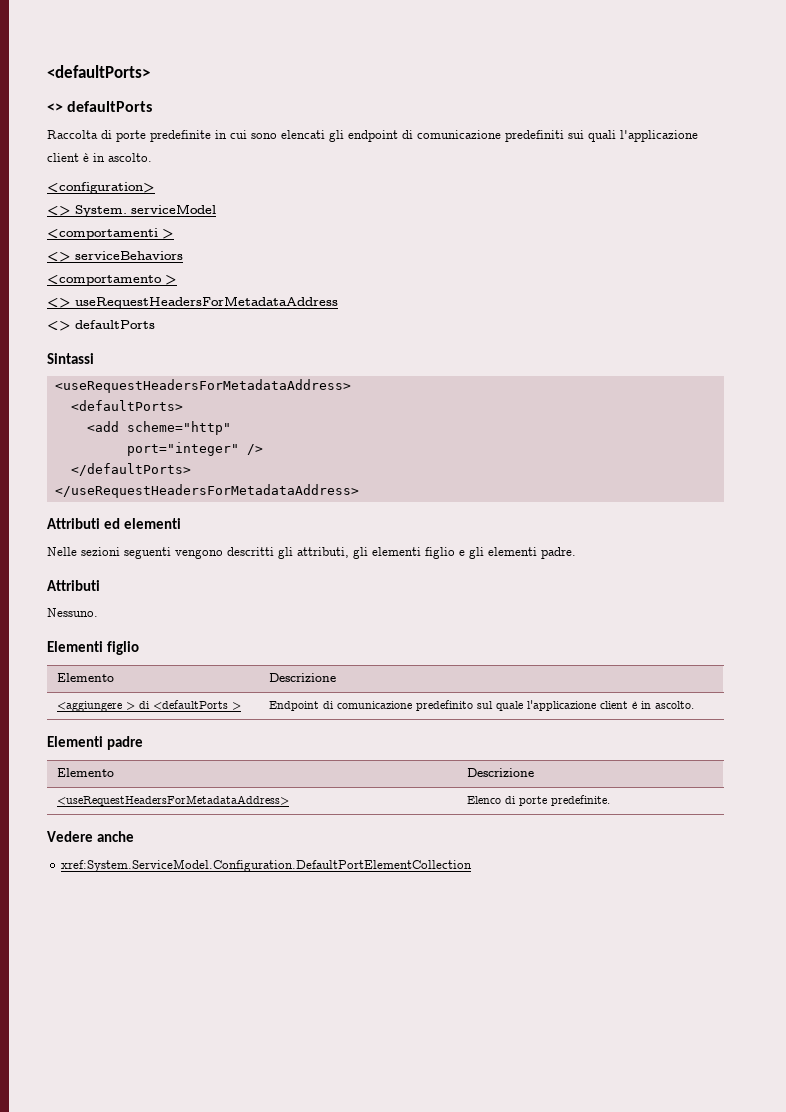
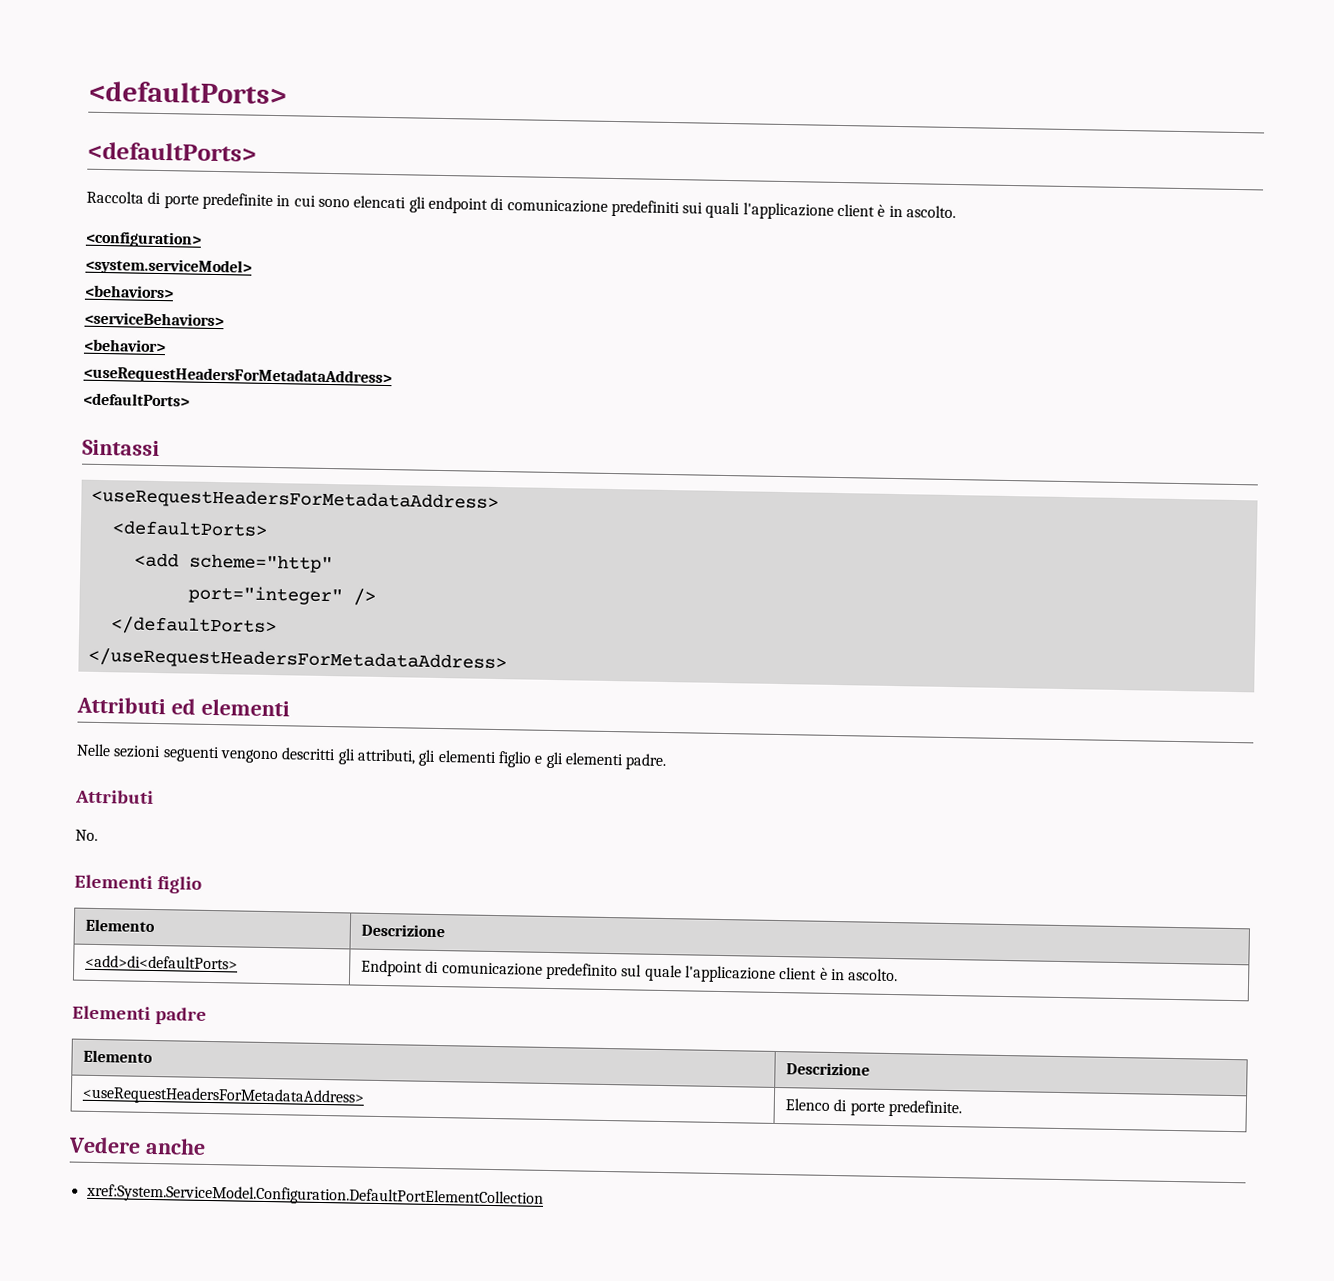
[47,65,150,78] [47,101,153,112] <defaultPorts> // <> defaultPorts -> [88,80,287,105] [87,141,257,162] <defaultPorts> // <defaultPorts>
[47,204,216,217] [47,228,174,240] [47,251,183,262] [47,275,177,286] [47,296,338,309] [47,320,155,331] <> System. serviceModel // <comportamenti > // <> serviceBehaviors // <comportamento > // <> useRequestHeadersForMetadataAddress // <> defaultPorts -> [85,257,252,276] [84,284,174,299] [84,311,224,327] [84,338,166,353] [83,365,392,387] [83,392,190,407] <system.serviceModel> // <behaviors> // <serviceBehaviors> // <behavior> // <useRequestHeadersForMetadataAddress> // <defaultPorts>
[47,608,98,617] Nessuno. -> [75,829,98,841] No.
[57,700,242,712] <aggiungere > di <defaultPorts > -> [85,954,239,970] <add>di<defaultPorts>

